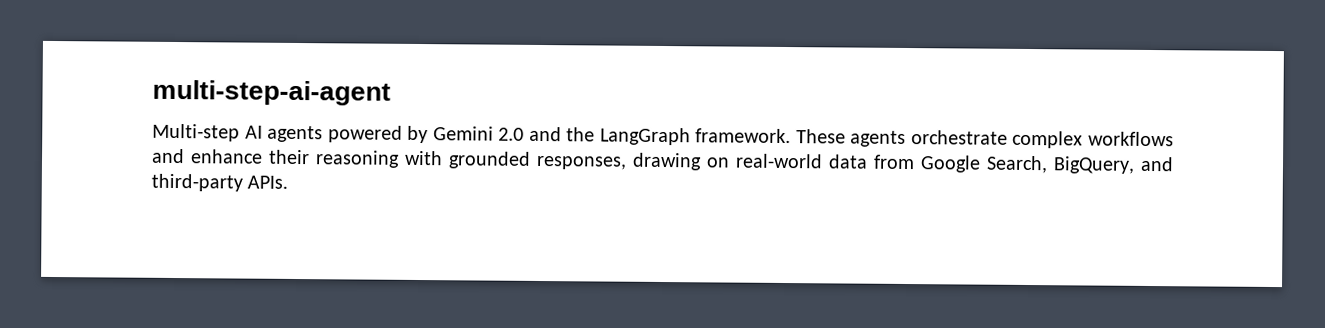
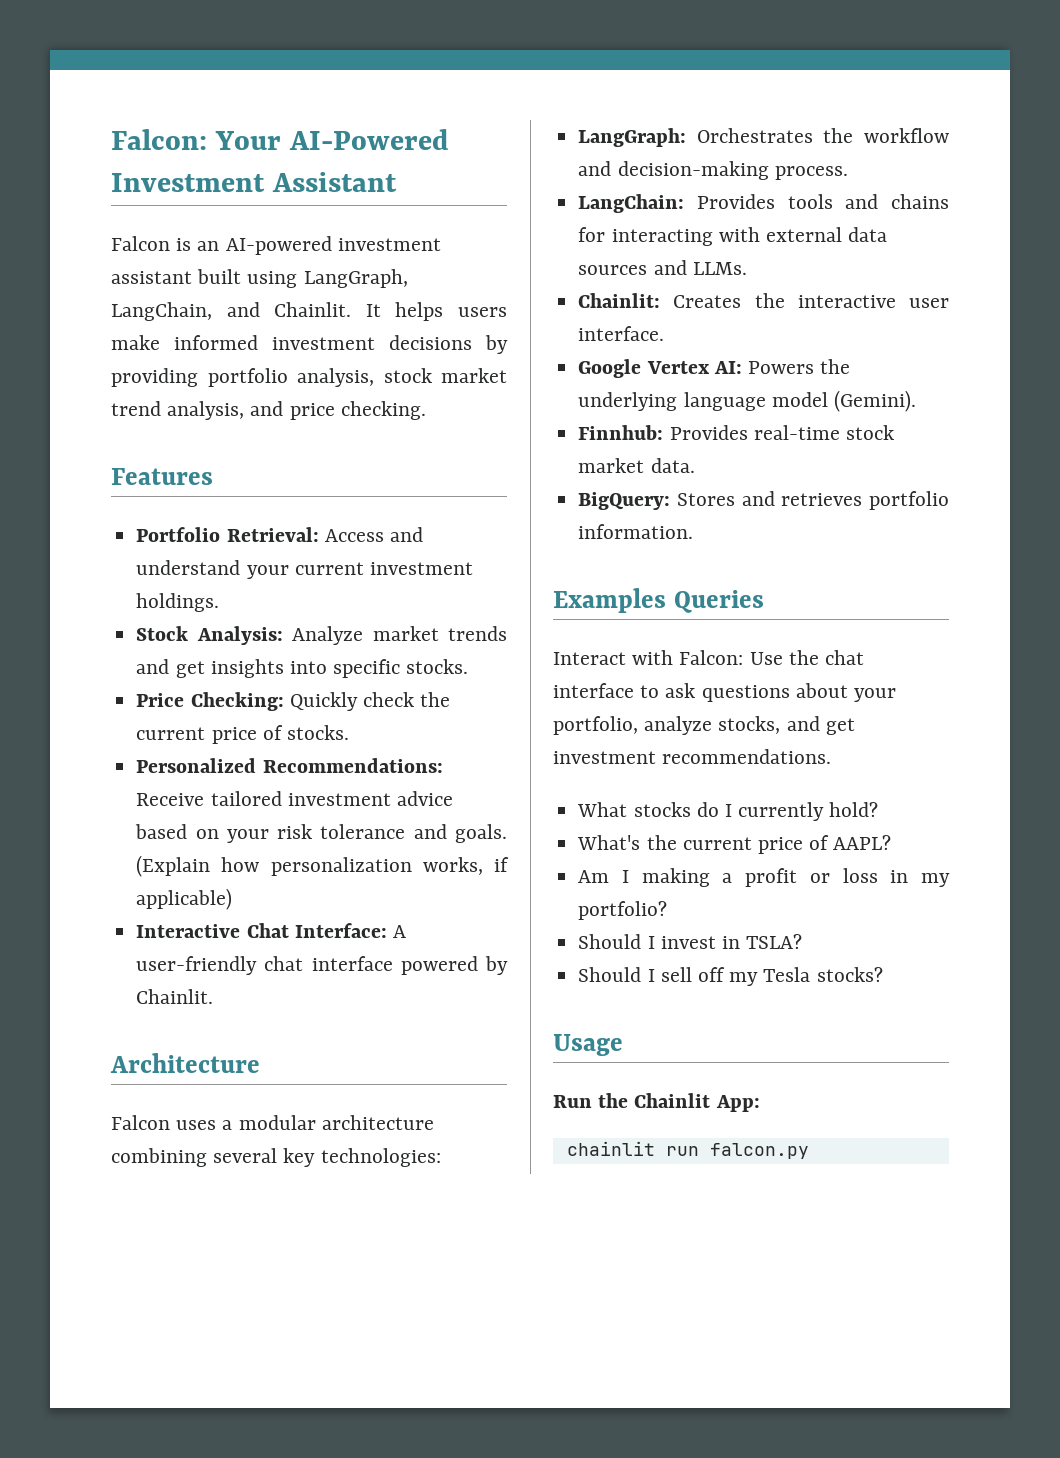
[152,79,391,106] [152,123,1174,149] [151,148,1174,174] [151,173,289,192] multi-step-ai-agent // Multi-step AI agents powered by Gemini 2.0 and the LangGraph framework. These agents orchestrate complex workflows and enhance their reasoning with grounded responses, drawing on real-world data from Google Search, BigQuery, and third-party APIs. -> [111,129,449,150] [111,172,397,192] [111,236,441,255] [111,269,408,288] [111,302,507,321] [111,335,508,354] [111,368,507,387] [111,401,426,420] [111,468,213,485] [136,527,423,542] [136,560,473,579] [136,593,220,612] [136,626,507,645] [136,659,469,678] [136,692,451,711] [136,725,349,744] [136,758,443,773] [136,791,453,806] [135,824,508,843] [136,855,509,877] [136,888,233,910] [136,923,406,938] [136,956,508,975] [136,989,214,1004] [110,1053,260,1073] [111,1115,434,1130] [111,1148,441,1167] [578,128,949,147] [578,161,848,180] [578,194,949,213] [578,227,888,246] [578,260,747,275] [578,293,949,308] [578,326,665,341] [578,359,851,378] [578,390,916,412] [578,425,894,440] [578,458,695,473] [578,491,949,510] [578,524,694,539] [553,588,764,613] [553,650,865,665] [553,683,897,702] [553,716,855,735] [553,749,832,764] [577,802,879,821] [577,835,892,854] [578,868,950,887] [578,901,668,920] [578,934,803,949] [578,967,883,986] [553,1034,623,1056] [553,1093,760,1112] [566,1141,809,1159] Falcon: Your AI-Powered Investment Assistant // Falcon is an AI-powered investment assistant built using LangGraph, LangChain, and Chainlit. It helps users make informed investment decisions by providing portfolio analysis, stock market trend analysis, and price checking. // Features // Portfolio Retrieval: Access and understand your current investment holdings. // Stock Analysis: Analyze market trends and get insights into specific stocks. // Price Checking: Quickly check the current price of stocks. // Personalized Recommendations: Receive tailored investment advice based on your risk tolerance and goals. (Explain how personalization works, if applicable) // Interactive Chat Interface: A user-friendly chat interface powered by Chainlit. // Architecture // Falcon uses a modular architecture combining several key technologies: // LangGraph: Orchestrates the workflow and decision-making process. // LangChain: Provides tools and chains for interacting with external data sources and LLMs. // Chainlit: Creates the interactive user interface. // Google Vertex AI: Powers the underlying language model (Gemini). // Finnhub: Provides real-time stock market data. // BigQuery: Stores and retrieves portfolio information. // Examples Queries // Interact with Falcon: Use the chat interface to ask questions about your portfolio, analyze stocks, and get investment recommendations. // What stocks do I currently hold? // What's the current price of AAPL? // Am I making a profit or loss in my portfolio? // Should I invest in TSLA? // Should I sell off my Tesla stocks? // Usage // Run the Chainlit App: // chainlit run falcon.py

